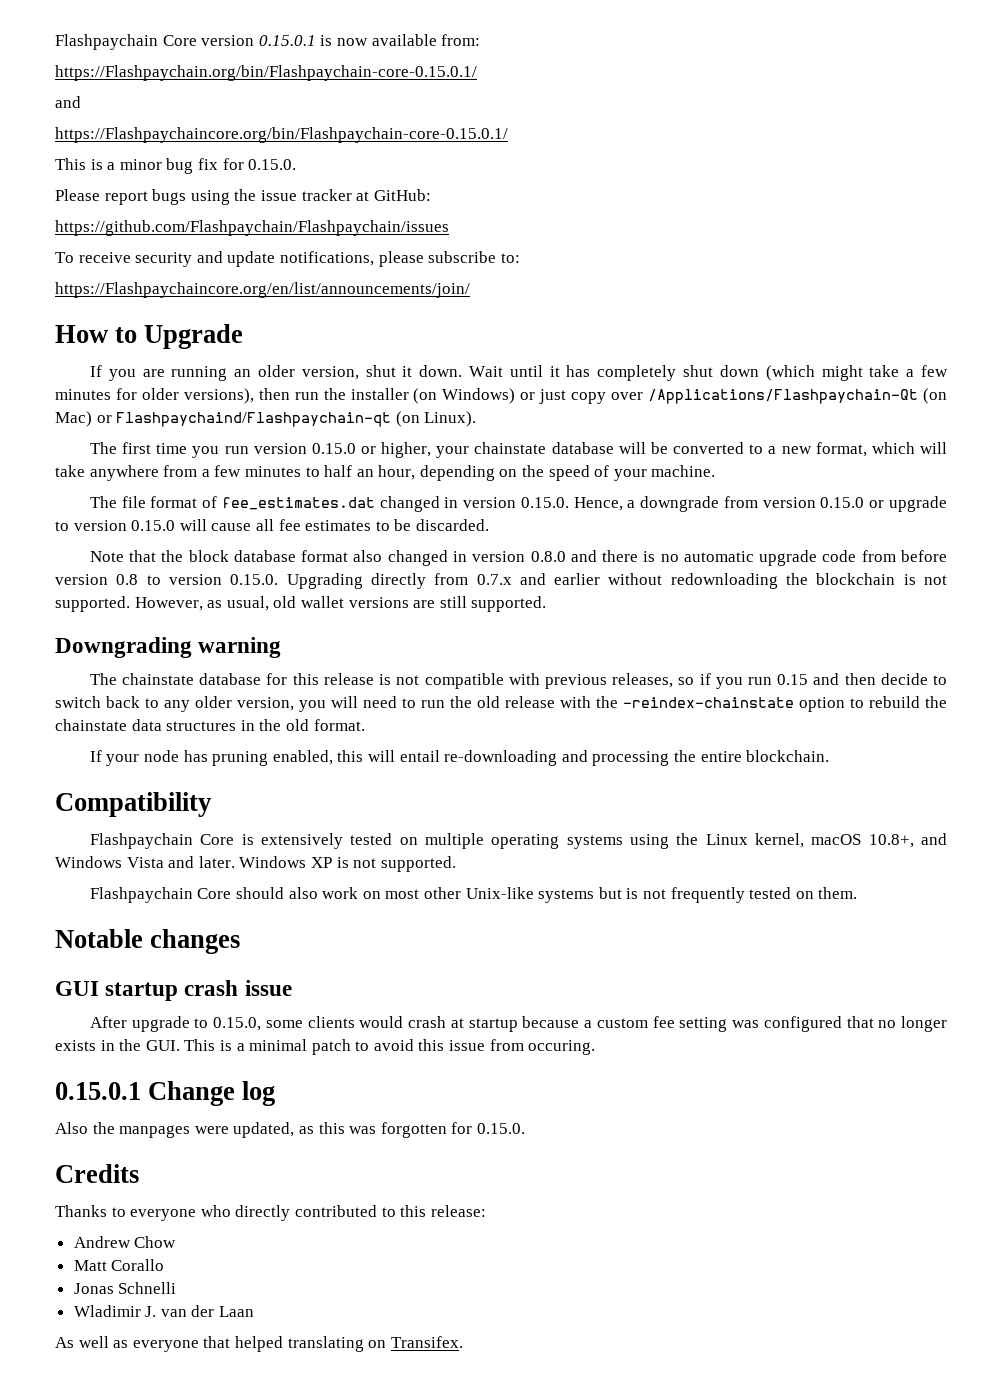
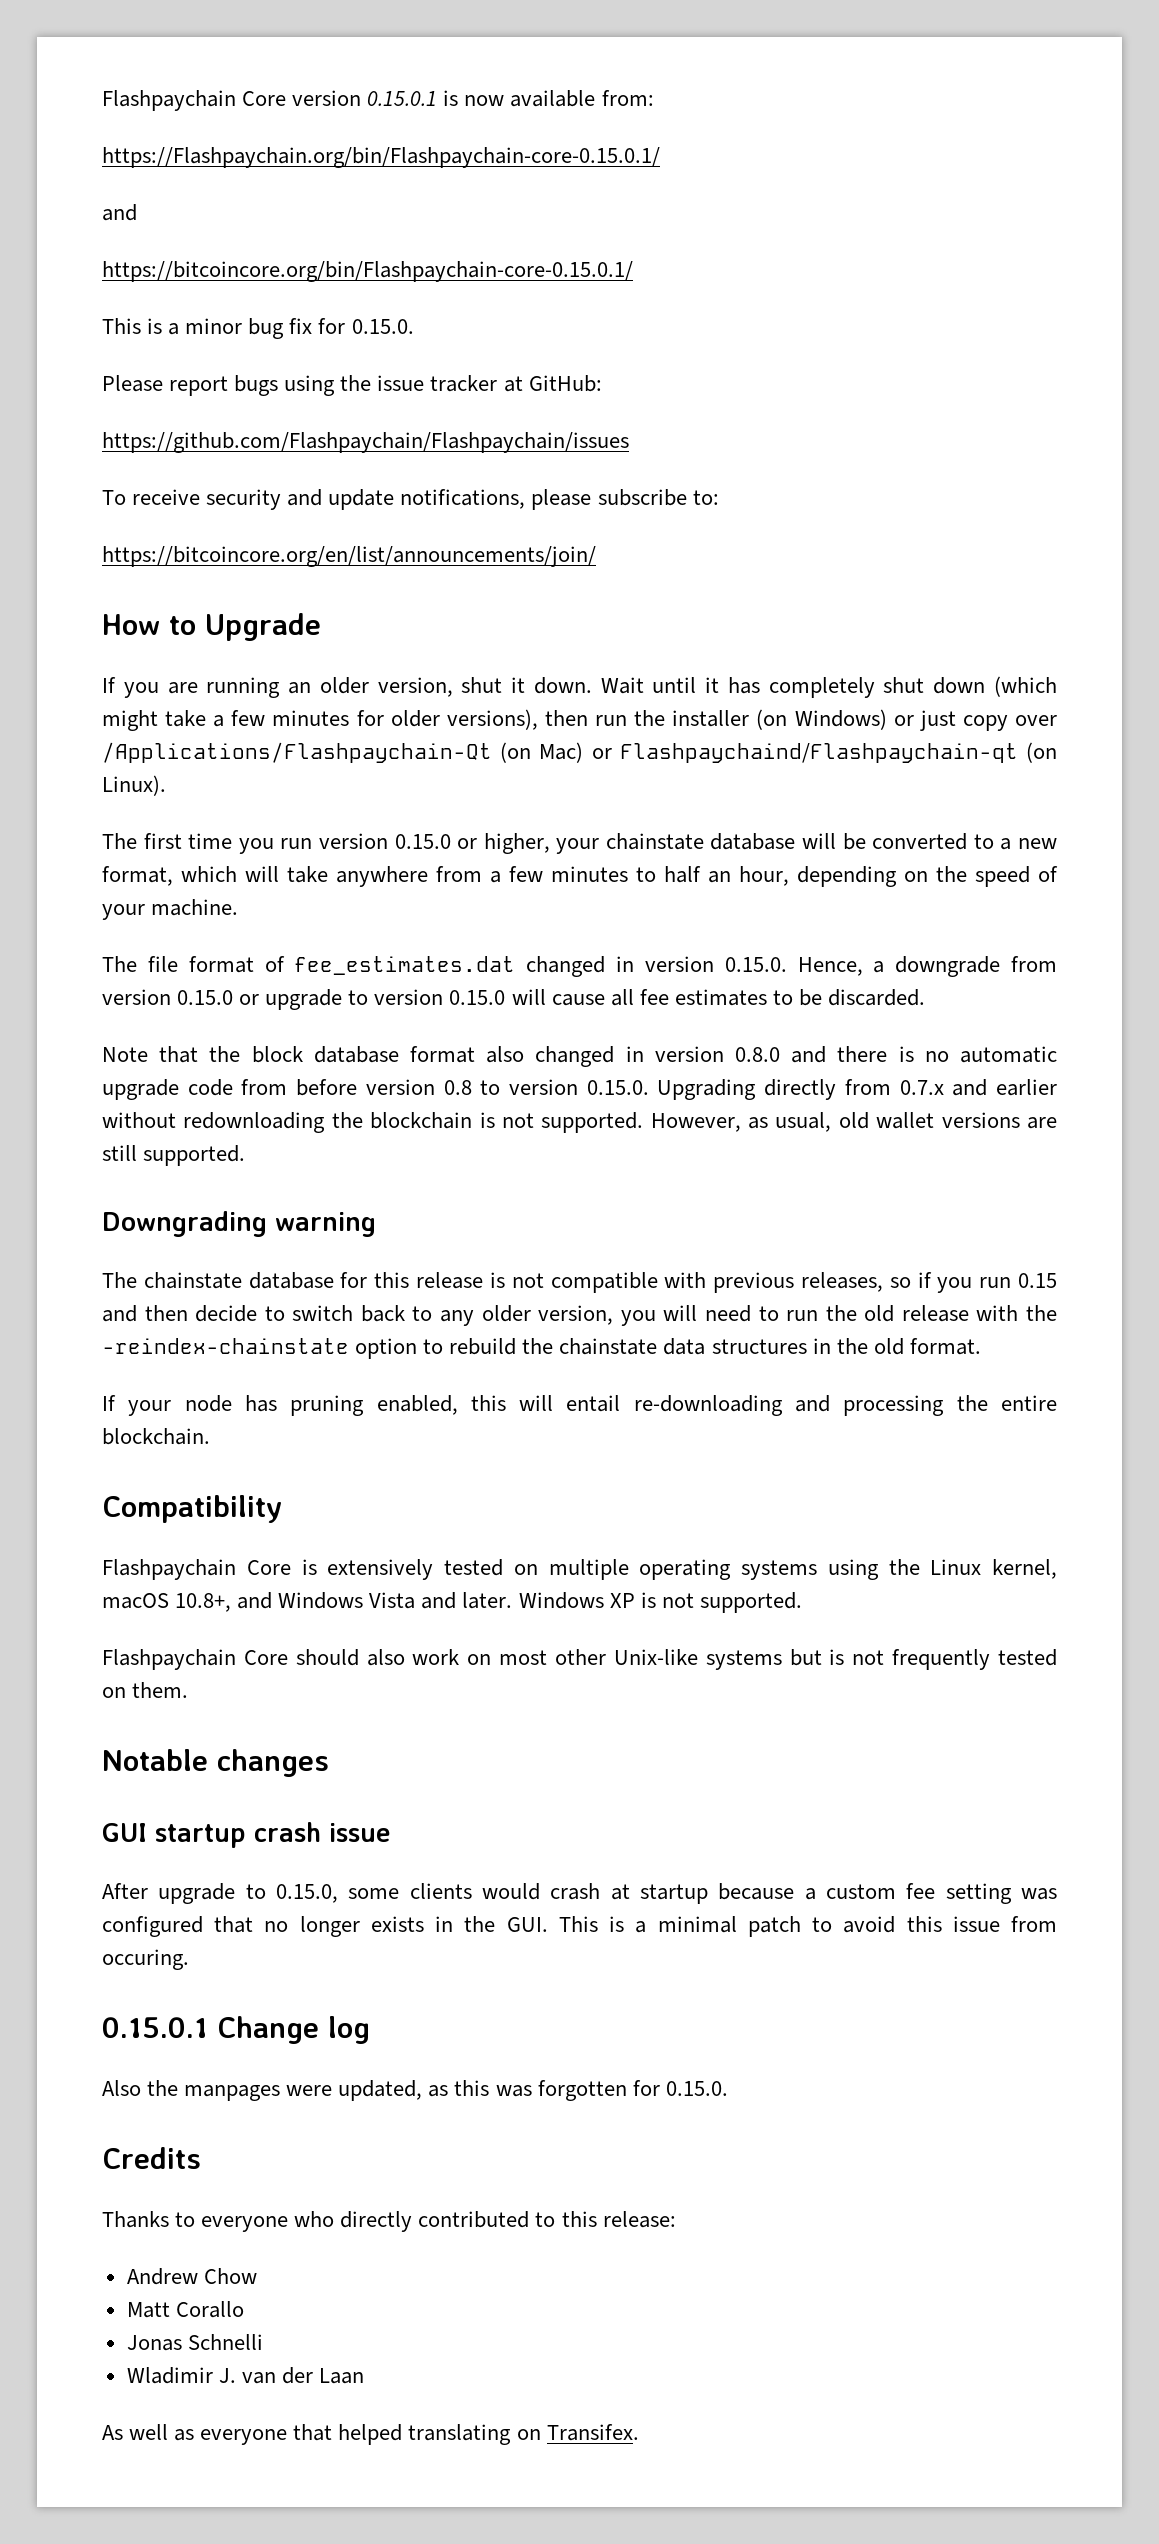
[55,127,508,143] https://Flashpaychaincore.org/bin/Flashpaychain-core-0.15.0.1/ -> [102,261,633,282] https://bitcoincore.org/bin/Flashpaychain-core-0.15.0.1/
[55,282,470,298] https://Flashpaychaincore.org/en/list/announcements/join/ -> [102,546,596,567] https://bitcoincore.org/en/list/announcements/join/

